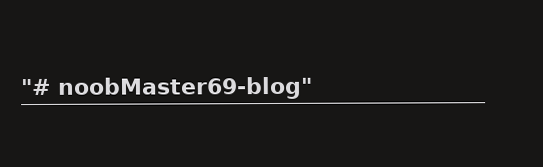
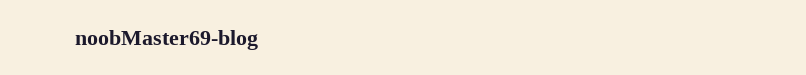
[20,76,313,100] "# noobMaster69-blog" -> [75,30,258,50] noobMaster69-blog

